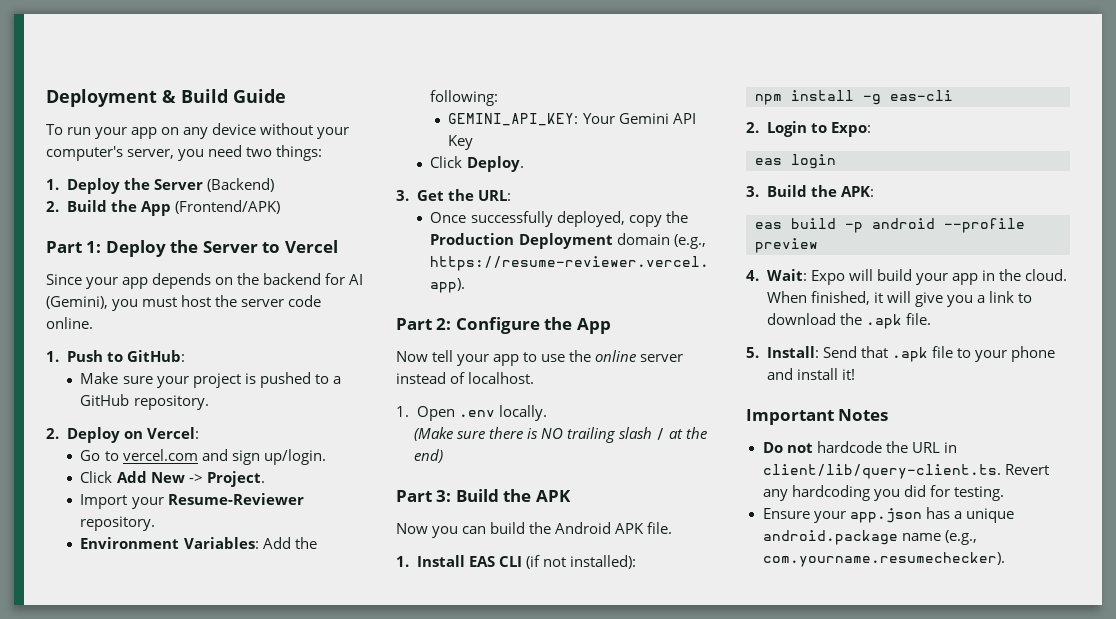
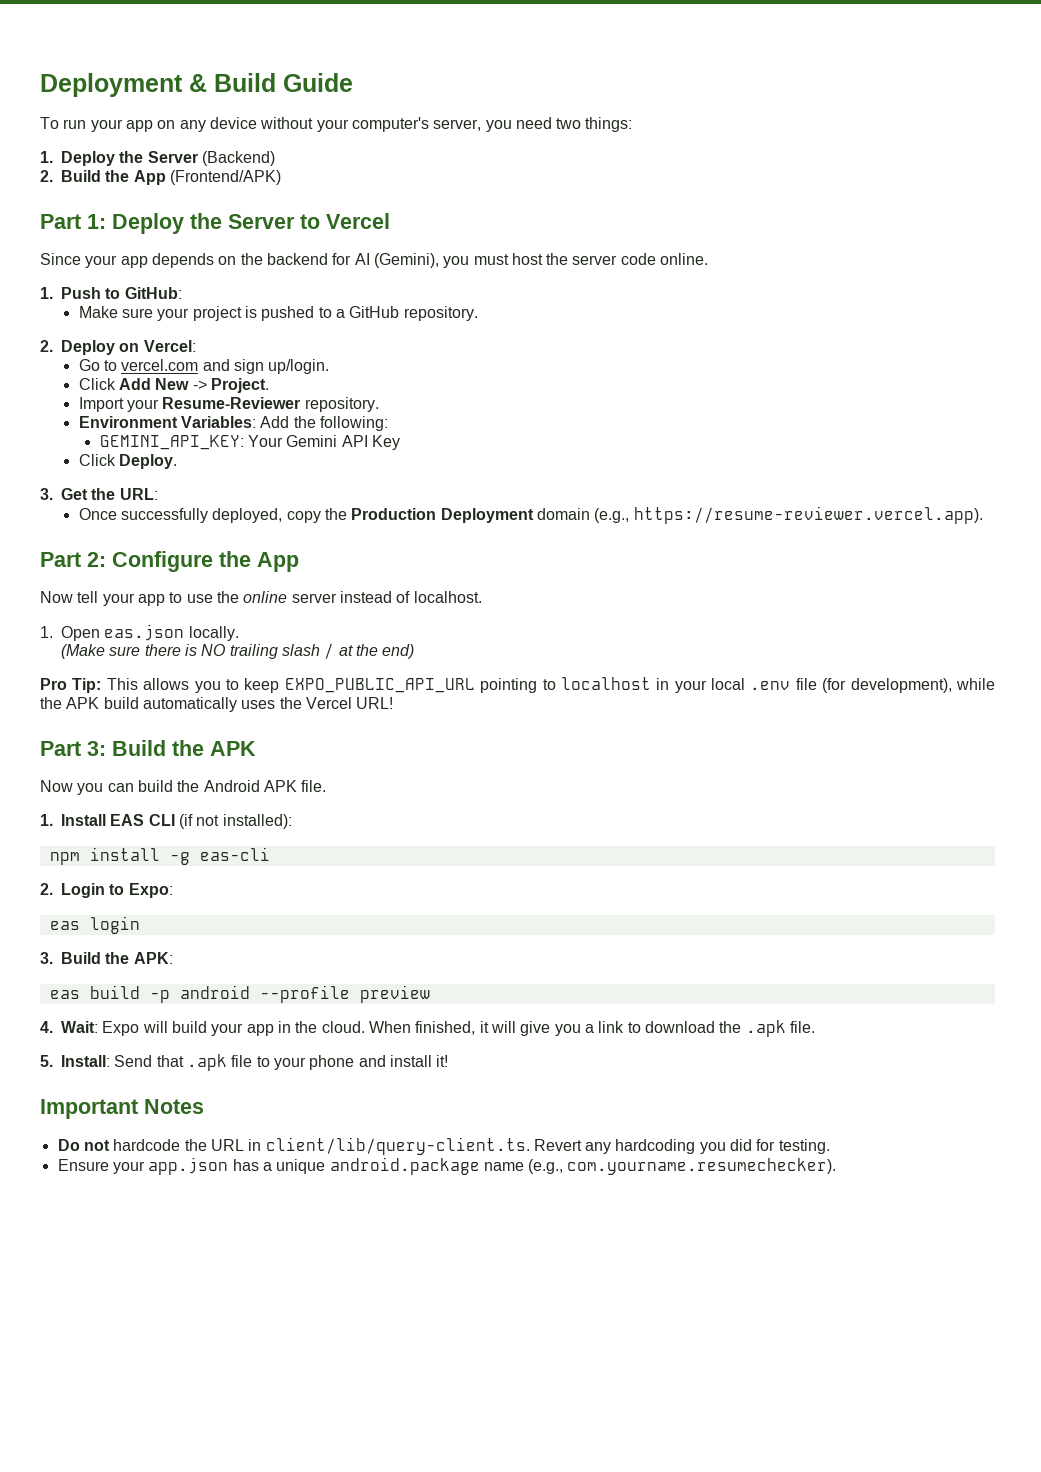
[458,410,495,417] .env -> [104,624,185,641] eas.json
(443, 456) none -> [40,677,996,693] [40,697,394,712] // Pro Tip: This allows you to keep EXPO_PUBLIC_API_URL pointing to localhost in your local .env file (for development), while the APK build automatically uses the Vercel URL!

